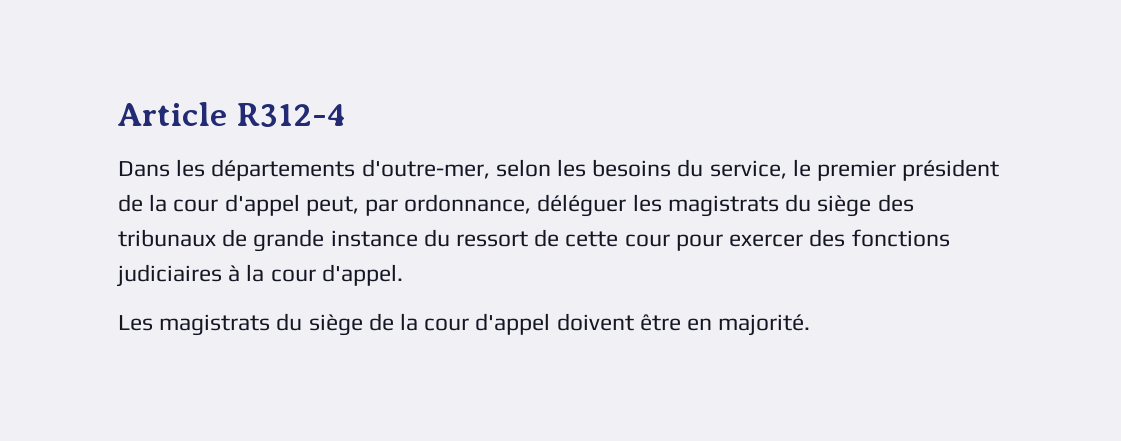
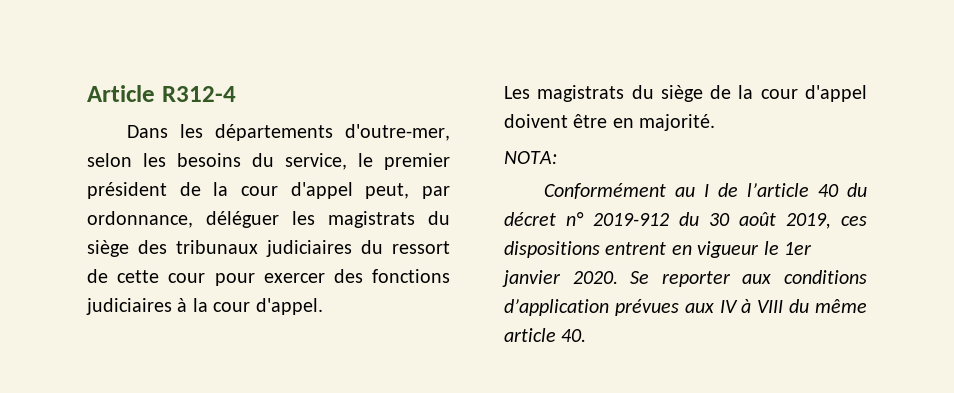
[222,229,418,252] de grande instance -> [266,240,352,257] judiciaires
(811, 325) none -> [504,151,557,164] [543,183,868,199] [504,212,867,229] [504,241,812,258] [502,270,867,287] [504,299,867,316] [504,328,587,342] // NOTA: // Conformément au I de l’article 40 du décret n° 2019-912 du 30 août 2019, ces dispositions entrent en vigueur le 1er janvier 2020. Se reporter aux conditions d’application prévues aux IV à VIII du même article 40.

